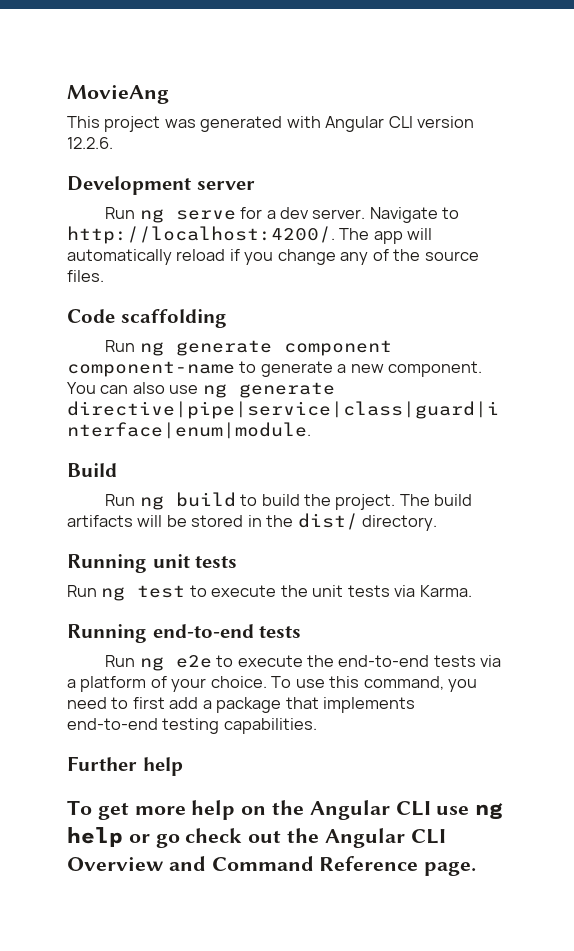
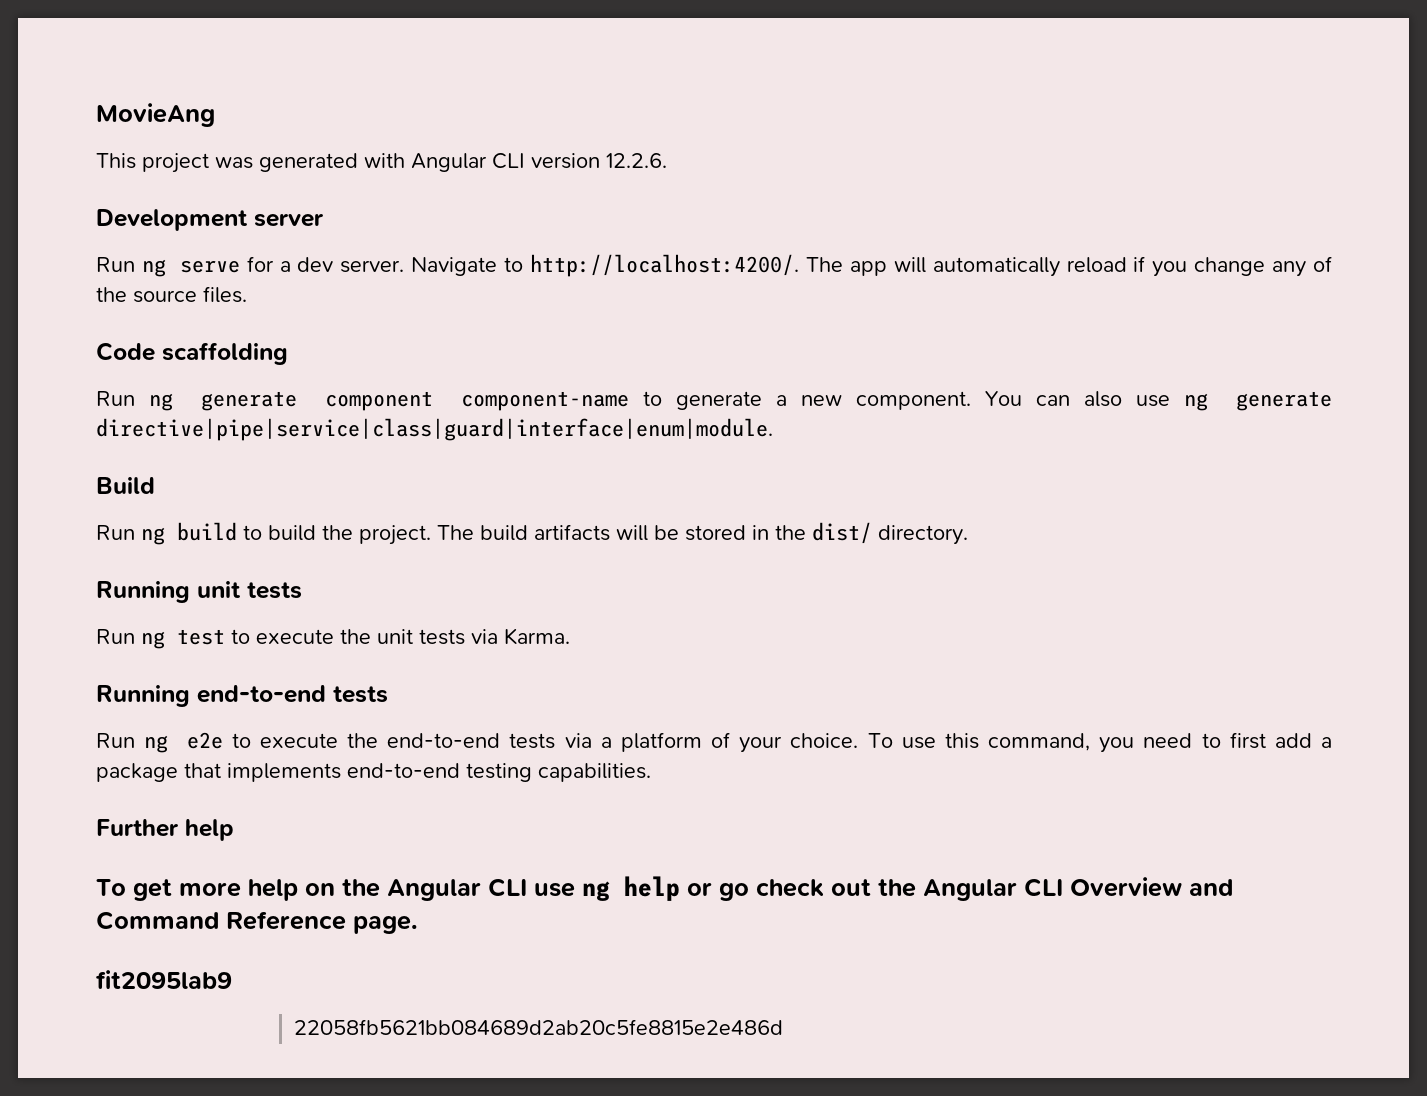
(477, 869) none -> [96,970,232,989] [294,1019,784,1035] // fit2095lab9 // 22058fb5621bb084689d2ab20c5fe8815e2e486d

